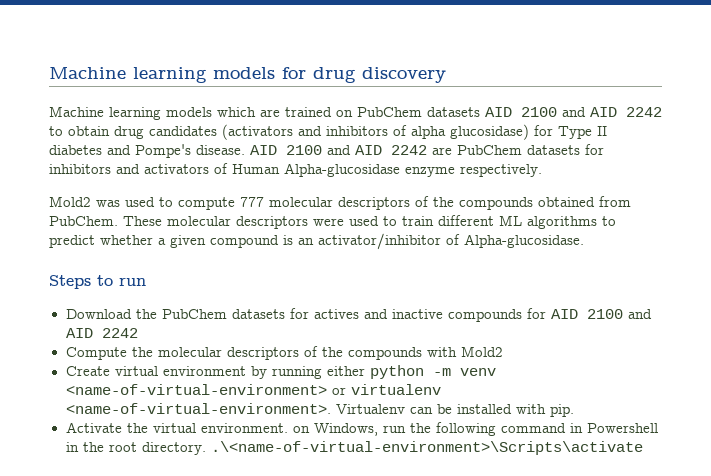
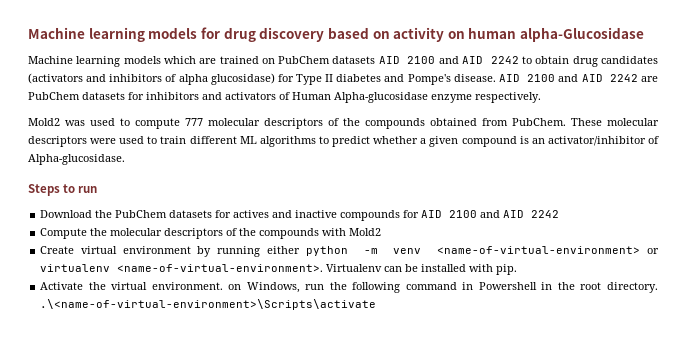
(446, 75) none -> [327,27,645,42] based on activity on human alpha-Glucosidase

